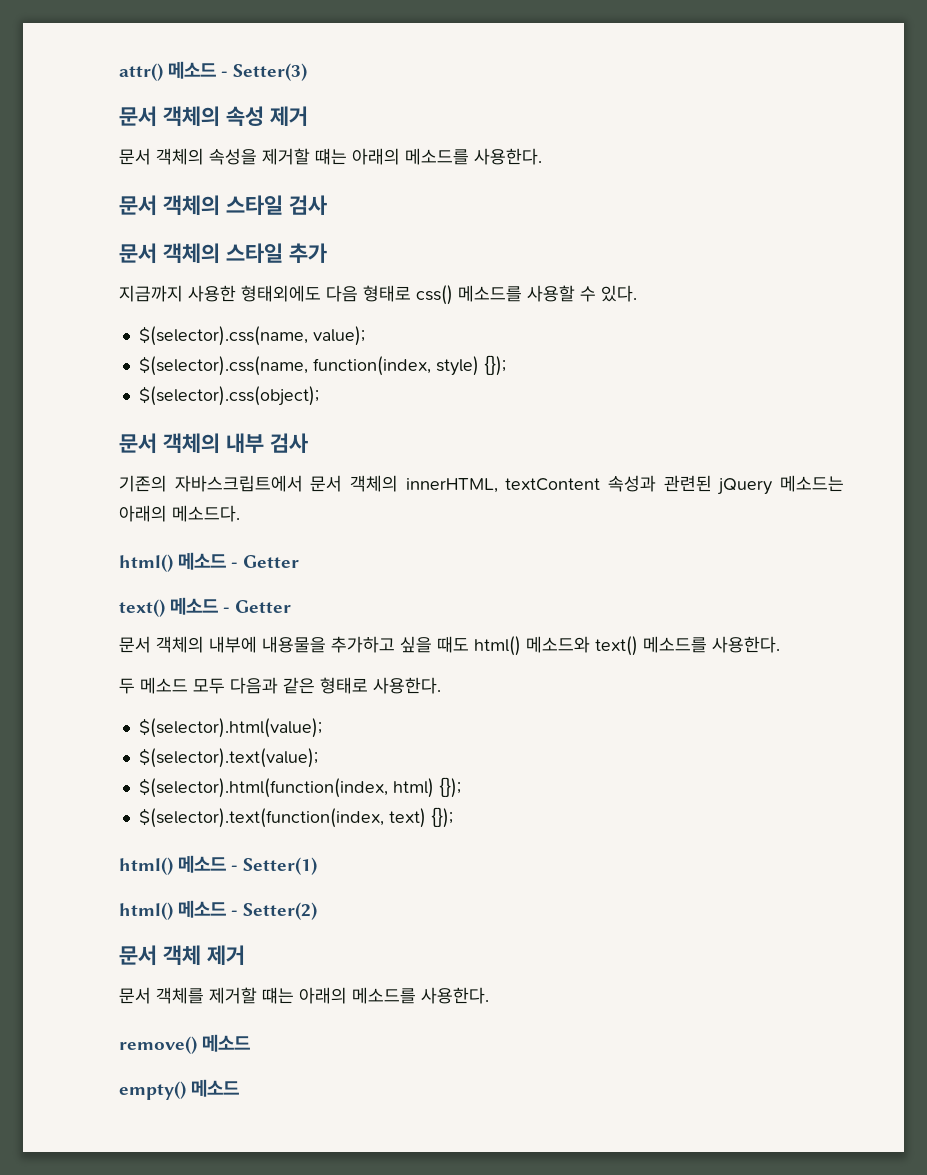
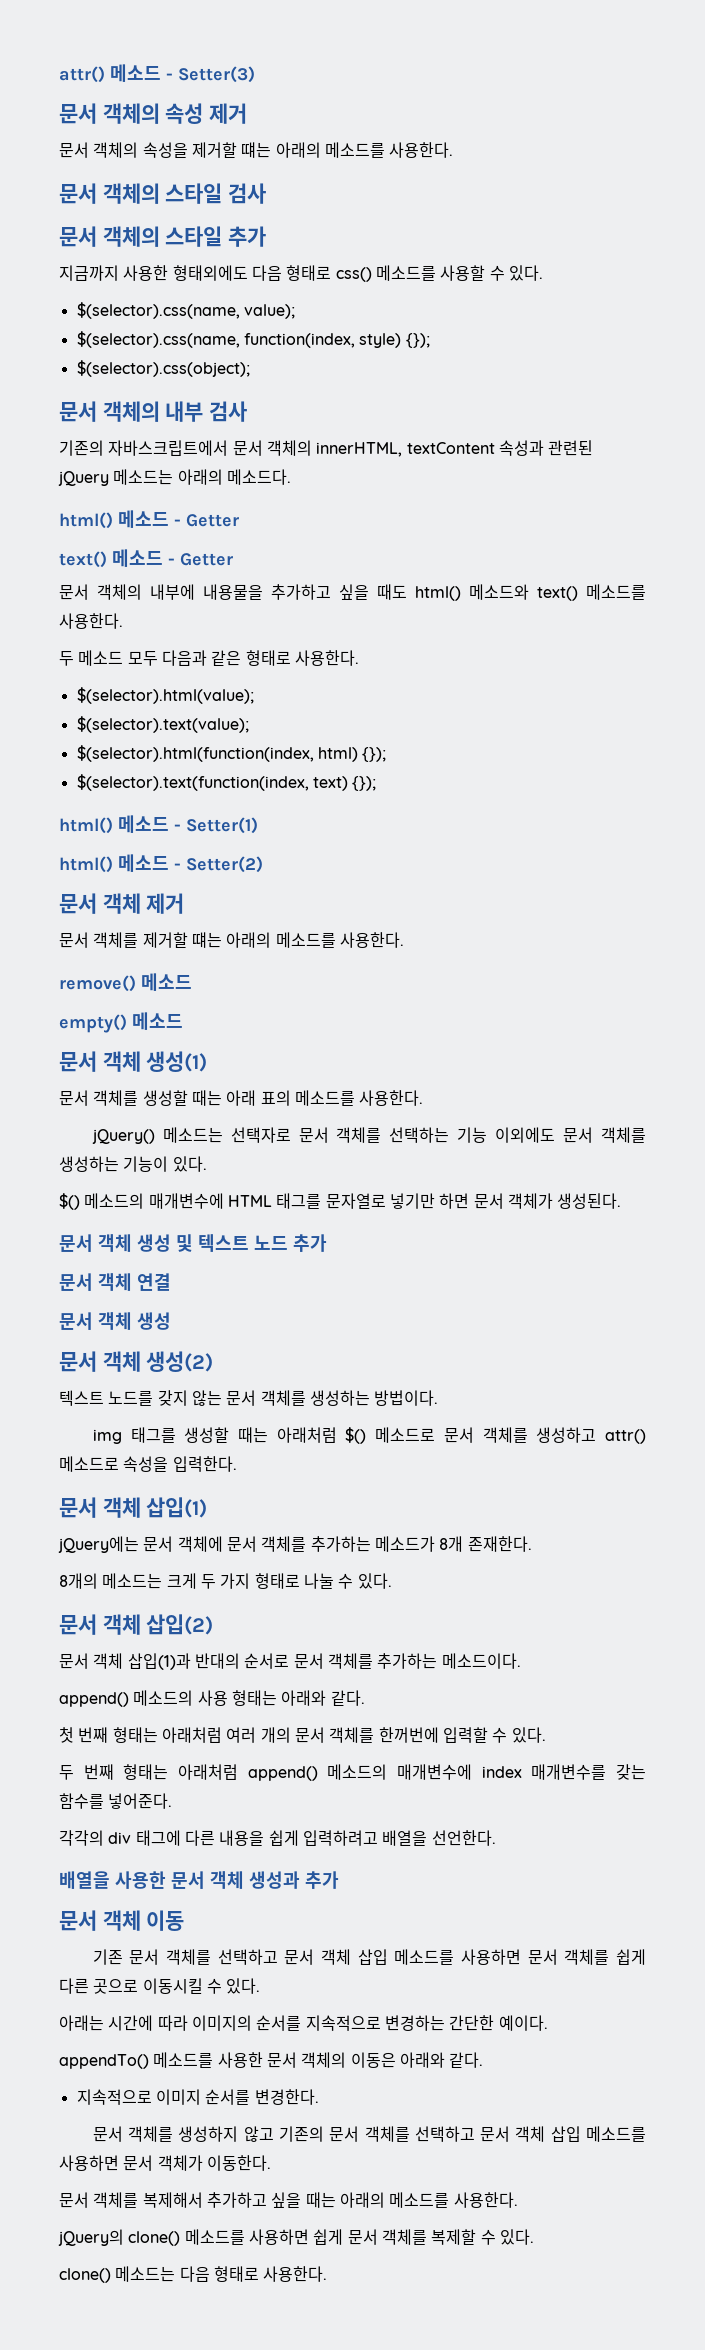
(240, 1088) none -> [59,1051,208,1072] [59,1090,424,1106] [91,1127,647,1144] [59,1156,207,1172] [59,1193,622,1210] [59,1234,327,1252] [59,1273,171,1291] [59,1312,171,1330] [59,1351,214,1372] [59,1390,439,1406] [92,1427,646,1444] [59,1456,237,1472] [59,1497,208,1518] [58,1536,532,1553] [59,1573,392,1589] [59,1614,214,1635] [59,1653,521,1670] [59,1690,365,1707] [59,1727,546,1743] [59,1764,646,1781] [59,1793,173,1809] [59,1830,496,1846] [59,1871,339,1889] [59,1910,185,1931] [92,1949,646,1965] [59,1978,261,1994] [59,2015,548,2031] [59,2052,484,2069] [76,2089,319,2105] [92,2126,647,2142] [59,2155,271,2171] [59,2192,518,2208] [58,2229,534,2246] [59,2266,328,2283] // 문서 객체 생성(1) // 문서 객체를 생성할 때는 아래 표의 메소드를 사용한다. // jQuery() 메소드는 선택자로 문서 객체를 선택하는 기능 이외에도 문서 객체를 생성하는 기능이 있다. // $() 메소드의 매개변수에 HTML 태그를 문자열로 넣기만 하면 문서 객체가 생성된다. // 문서 객체 생성 및 텍스트 노드 추가 // 문서 객체 연결 // 문서 객체 생성 // 문서 객체 생성(2) // 텍스트 노드를 갖지 않는 문서 객체를 생성하는 방법이다. // img 태그를 생성할 때는 아래처럼 $() 메소드로 문서 객체를 생성하고 attr() 메소드로 속성을 입력한다. // 문서 객체 삽입(1) // jQuery에는 문서 객체에 문서 객체를 추가하는 메소드가 8개 존재한다. // 8개의 메소드는 크게 두 가지 형태로 나눌 수 있다. // 문서 객체 삽입(2) // 문서 객체 삽입(1)과 반대의 순서로 문서 객체를 추가하는 메소드이다. // append() 메소드의 사용 형태는 아래와 같다. // 첫 번째 형태는 아래처럼 여러 개의 문서 객체를 한꺼번에 입력할 수 있다. // 두 번째 형태는 아래처럼 append() 메소드의 매개변수에 index 매개변수를 갖는 함수를 넣어준다. // 각각의 div 태그에 다른 내용을 쉽게 입력하려고 배열을 선언한다. // 배열을 사용한 문서 객체 생성과 추가 // 문서 객체 이동 // 기존 문서 객체를 선택하고 문서 객체 삽입 메소드를 사용하면 문서 객체를 쉽게 다른 곳으로 이동시킬 수 있다. // 아래는 시간에 따라 이미지의 순서를 지속적으로 변경하는 간단한 예이다. // appendTo() 메소드를 사용한 문서 객체의 이동은 아래와 같다. // 지속적으로 이미지 순서를 변경한다. // 문서 객체를 생성하지 않고 기존의 문서 객체를 선택하고 문서 객체 삽입 메소드를 사용하면 문서 객체가 이동한다. // 문서 객체를 복제해서 추가하고 싶을 때는 아래의 메소드를 사용한다. // jQuery의 clone() 메소드를 사용하면 쉽게 문서 객체를 복제할 수 있다. // clone() 메소드는 다음 형태로 사용한다.

